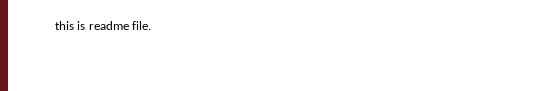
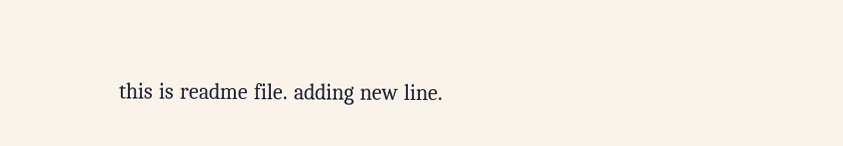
(152, 25) none -> [292,83,443,105] adding new line.

